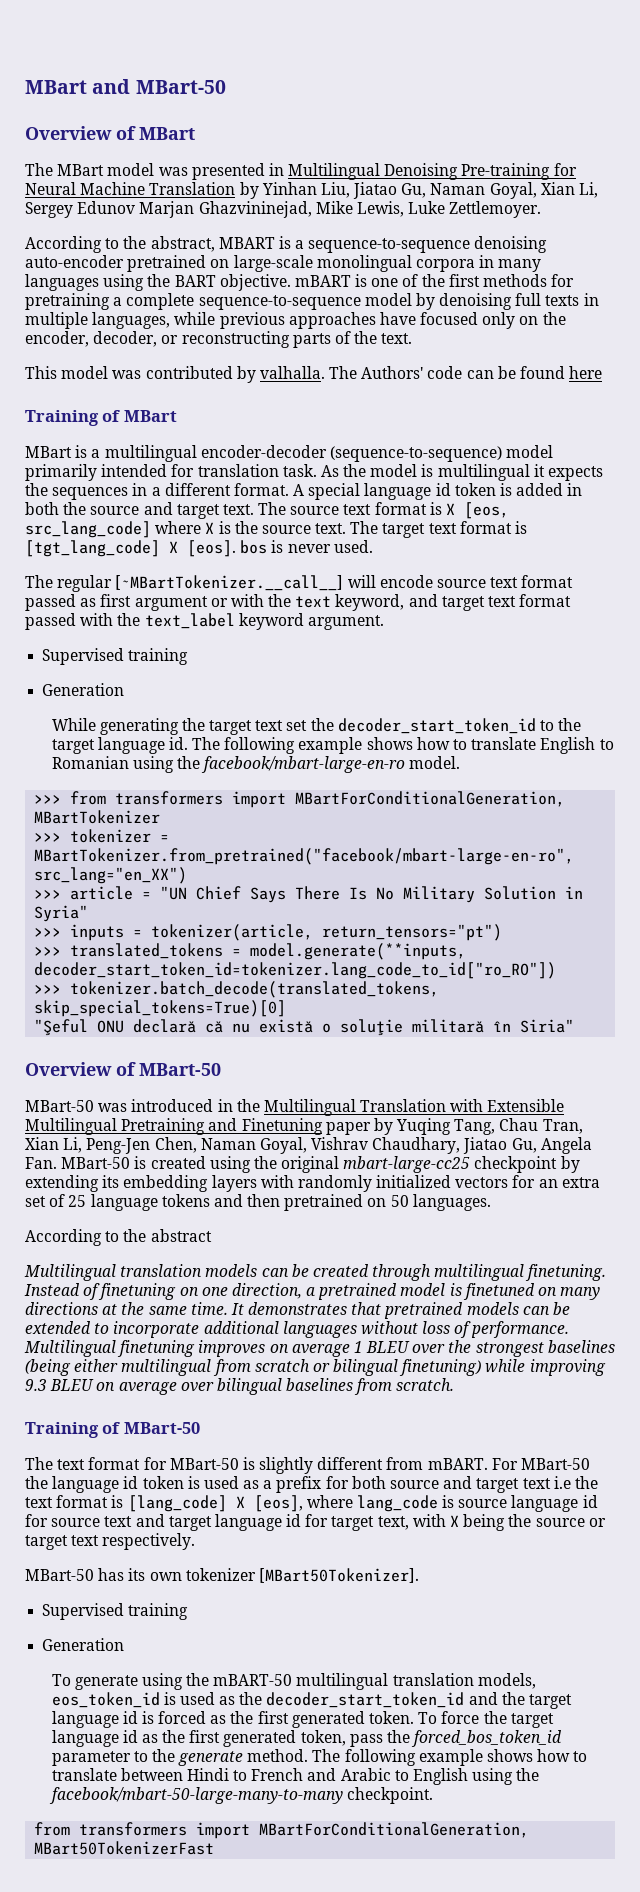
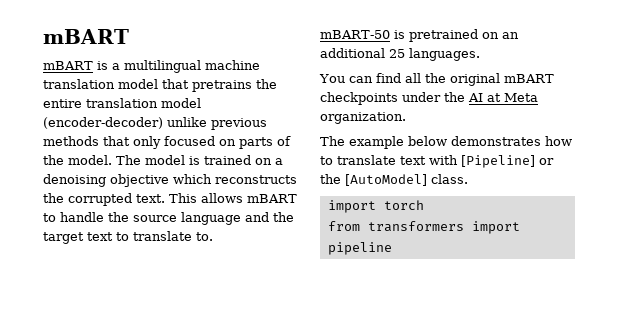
[25,79,226,94] [25,126,195,140] [25,163,577,180] [25,182,599,199] [25,201,542,218] [25,236,548,253] [25,255,542,272] [25,274,575,291] [25,293,599,310] [25,312,566,329] [25,331,413,348] [25,366,603,383] [25,410,177,426] [25,445,554,462] [25,464,604,481] [25,483,583,500] [25,502,510,519] [25,521,528,538] [25,540,373,557] [25,575,574,592] [25,594,572,611] [25,613,384,630] [42,648,189,665] [42,683,125,696] [51,718,582,735] [51,737,614,754] [51,756,461,773] [34,791,566,808] [34,810,161,824] [34,829,170,843] [34,848,575,865] [34,867,188,884] [34,886,584,903] [34,905,89,922] [34,924,503,941] [34,943,467,960] [34,962,557,979] [34,981,440,998] [34,1000,287,1017] [34,1019,575,1036] [25,1062,221,1076] [25,1099,565,1116] [25,1118,583,1135] [25,1137,592,1154] [25,1156,580,1173] [25,1175,600,1192] [25,1194,491,1211] [25,1229,212,1246] [24,1264,607,1281] [24,1283,601,1300] [25,1302,571,1319] [25,1321,570,1338] [24,1340,615,1357] [25,1359,606,1376] [25,1378,455,1395] [25,1422,200,1438] [25,1457,591,1474] [25,1476,598,1493] [25,1495,598,1512] [25,1514,606,1531] [25,1533,196,1550] [25,1568,419,1583] [42,1603,189,1620] [42,1638,125,1651] [51,1673,536,1690] [51,1692,572,1709] [51,1711,554,1728] [51,1730,563,1747] [51,1749,588,1766] [51,1768,540,1785] [48,1787,433,1804] [34,1822,530,1839] [34,1841,215,1855] MBart and MBart-50 // Overview of MBart // The MBart model was presented in Multilingual Denoising Pre-training for Neural Machine Translation by Yinhan Liu, Jiatao Gu, Naman Goyal, Xian Li, Sergey Edunov Marjan Ghazvininejad, Mike Lewis, Luke Zettlemoyer. // According to the abstract, MBART is a sequence-to-sequence denoising auto-encoder pretrained on large-scale monolingual corpora in many languages using the BART objective. mBART is one of the first methods for pretraining a complete sequence-to-sequence model by denoising full texts in multiple languages, while previous approaches have focused only on the encoder, decoder, or reconstructing parts of the text. // This model was contributed by valhalla. The Authors' code can be found here // Training of MBart // MBart is a multilingual encoder-decoder (sequence-to-sequence) model primarily intended for translation task. As the model is multilingual it expects the sequences in a different format. A special language id token is added in both the source and target text. The source text format is X [eos, src_lang_code] where X is the source text. The target text format is [tgt_lang_code] X [eos]. bos is never used. // The regular [~MBartTokenizer.__call__] will encode source text format passed as first argument or with the text keyword, and target text format passed with the text_label keyword argument. // Supervised training // Generation // While generating the target text set the decoder_start_token_id to the target language id. The following example shows how to translate English to Romanian using the facebook/mbart-large-en-ro model. // >>> from transformers import MBartForConditionalGeneration, MBartTokenizer // >>> tokenizer = MBartTokenizer.from_pretrained("facebook/mbart-large-en-ro", src_lang="en_XX") // >>> article = "UN Chief Says There Is No Military Solution in Syria" // >>> inputs = tokenizer(article, return_tensors="pt") // >>> translated_tokens = model.generate(**inputs, decoder_start_token_id=tokenizer.lang_code_to_id["ro_RO"]) // >>> tokenizer.batch_decode(translated_tokens, skip_special_tokens=True)[0] // "Şeful ONU declară că nu există o soluţie militară în Siria" // Overview of MBart-50 // MBart-50 was introduced in the Multilingual Translation with Extensible Multilingual Pretraining and Finetuning paper by Yuqing Tang, Chau Tran, Xian Li, Peng-Jen Chen, Naman Goyal, Vishrav Chaudhary, Jiatao Gu, Angela Fan. MBart-50 is created using the original mbart-large-cc25 checkpoint by extending its embedding layers with randomly initialized vectors for an extra set of 25 language tokens and then pretrained on 50 languages. // According to the abstract // Multilingual translation models can be created through multilingual finetuning. Instead of finetuning on one direction, a pretrained model is finetuned on many directions at the same time. It demonstrates that pretrained models can be extended to incorporate additional languages without loss of performance. Multilingual finetuning improves on average 1 BLEU over the strongest baselines (being either multilingual from scratch or bilingual finetuning) while improving 9.3 BLEU on average over bilingual baselines from scratch. // Training of MBart-50 // The text format for MBart-50 is slightly different from mBART. For MBart-50 the language id token is used as a prefix for both source and target text i.e the text format is [lang_code] X [eos], where lang_code is source language id for source text and target language id for target text, with X being the source or target text respectively. // MBart-50 has its own tokenizer [MBart50Tokenizer]. // Supervised training // Generation // To generate using the mBART-50 multilingual translation models, eos_token_id is used as the decoder_start_token_id and the target language id is forced as the first generated token. To force the target language id as the first generated token, pass the forced_bos_token_id parameter to the generate method. The following example shows how to translate between Hindi to French and Arabic to English using the facebook/mbart-50-large-many-to-many checkpoint. // from transformers import MBartForConditionalGeneration, MBart50TokenizerFast -> [43,29,129,44] [43,60,260,73] [43,79,277,92] [43,98,201,108] [43,117,267,130] [43,136,291,149] [43,155,283,165] [43,174,297,187] [43,193,297,206] [43,212,294,225] [43,231,213,244] [320,29,519,42] [320,48,480,61] [319,73,554,86] [320,92,538,105] [320,112,406,124] [320,136,572,149] [320,155,554,168] [320,174,468,186] [327,200,424,213] [327,221,520,234] [327,242,392,255] mBART // mBART is a multilingual machine translation model that pretrains the entire translation model (encoder-decoder) unlike previous methods that only focused on parts of the model. The model is trained on a denoising objective which reconstructs the corrupted text. This allows mBART to handle the source language and the target text to translate to. // mBART-50 is pretrained on an additional 25 languages. // You can find all the original mBART checkpoints under the AI at Meta organization. // The example below demonstrates how to translate text with [Pipeline] or the [AutoModel] class. // import torch // from transformers import pipeline

